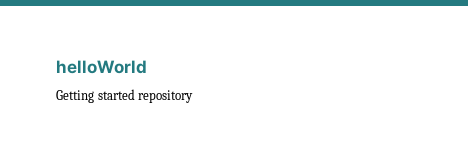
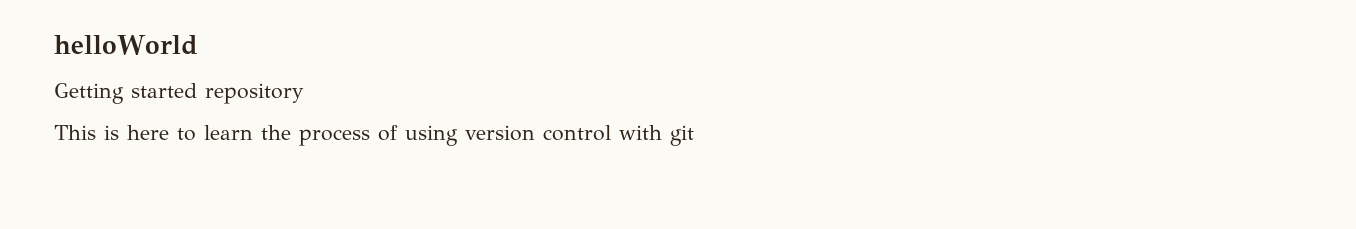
(194, 96) none -> [54,125,694,146] // This is here to learn the process of using version control with git

